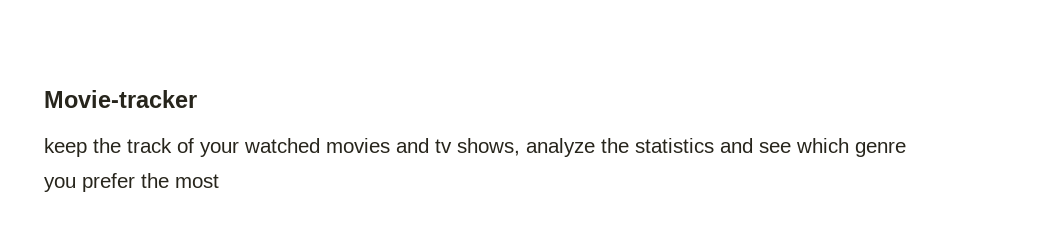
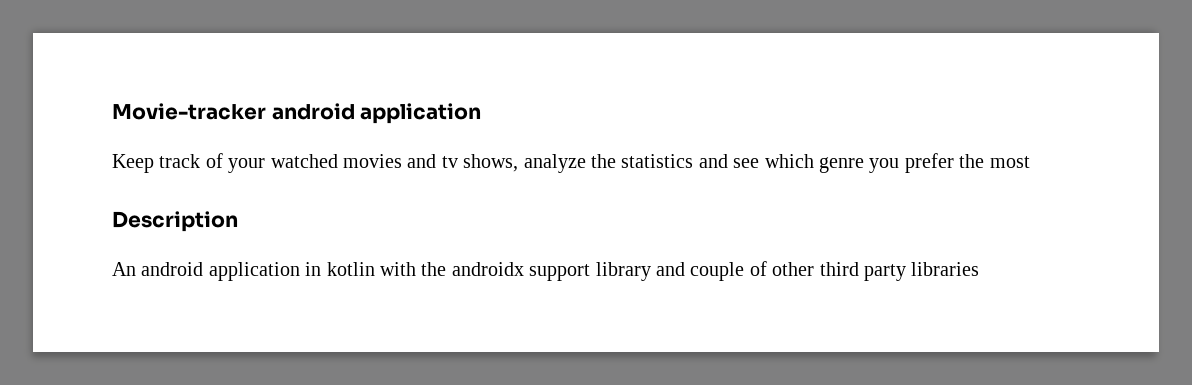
[44,138,121,157] // keep the -> [271,103,482,124] [112,154,154,173] android application // Keep
(219, 181) none -> [112,211,238,232] [112,261,980,281] // Description // An android application in kotlin with the androidx support library and couple of other third party libraries

